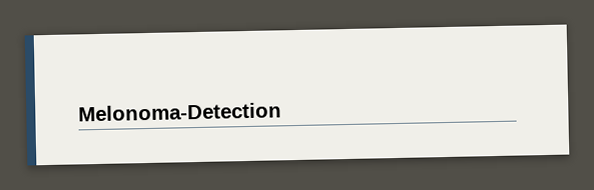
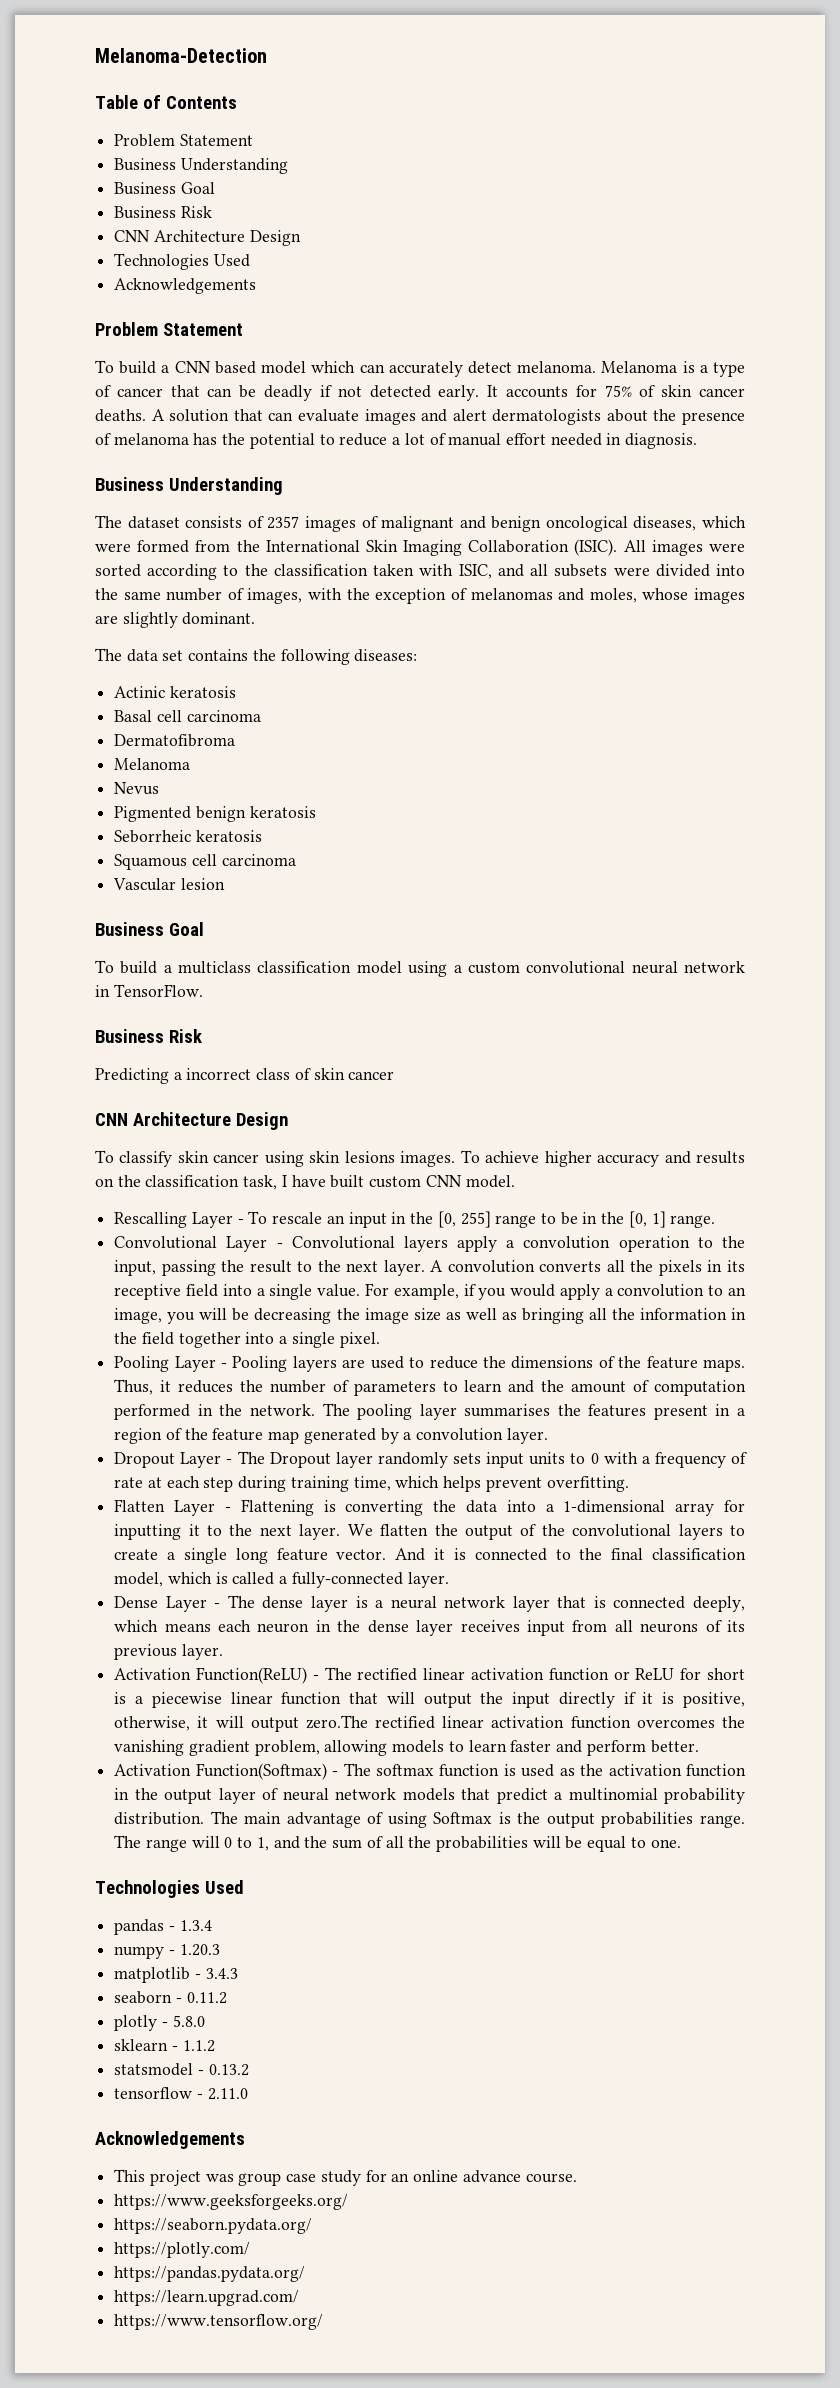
[78,102,282,122] Melonoma-Detection -> [95,48,267,63] [95,95,237,109] [114,134,253,147] [114,158,288,174] [114,182,215,195] [114,206,212,219] [114,230,301,246] [114,253,250,270] [114,278,257,294] [95,322,243,336] [95,360,745,377] [95,385,745,401] [95,409,745,425] [95,433,698,449] [95,477,283,495] [95,515,746,532] [95,539,745,556] [95,564,746,580] [95,588,746,604] [95,612,256,628] [95,648,418,665] [114,686,236,698] [114,710,261,722] [114,734,236,747] [114,758,191,770] [114,782,160,795] [114,806,316,822] [114,830,262,843] [114,854,296,870] [113,878,225,891] [95,922,204,936] [95,960,745,977] [95,984,203,997] [95,1029,202,1043] [95,1068,395,1084] [95,1112,288,1130] [95,1150,745,1167] [95,1175,515,1190] [114,1211,716,1228] [114,1236,745,1252] [114,1260,745,1276] [114,1283,746,1300] [114,1308,746,1324] [114,1332,380,1348] [114,1356,746,1372] [114,1379,746,1396] [114,1403,745,1420] [114,1428,548,1444] [114,1451,748,1468] [114,1476,629,1492] [114,1499,745,1516] [114,1524,745,1540] [114,1548,747,1564] [114,1572,449,1588] [114,1595,746,1612] [114,1620,746,1636] [114,1644,223,1660] [114,1667,745,1684] [114,1692,745,1708] [114,1715,745,1732] [114,1740,699,1756] [114,1763,746,1780] [114,1788,746,1804] [114,1811,745,1828] [114,1835,681,1852] [95,1880,244,1898] [114,1919,212,1935] [114,1944,220,1959] [114,1967,238,1983] [114,1991,227,2004] [114,2015,205,2031] [114,2039,215,2052] [114,2063,249,2076] [114,2087,248,2100] [95,2131,245,2149] [114,2169,577,2186] [114,2194,349,2210] [114,2218,313,2234] [114,2242,251,2258] [114,2266,306,2282] [114,2290,300,2306] [114,2314,324,2330] Melanoma-Detection // Table of Contents // Problem Statement // Business Understanding // Business Goal // Business Risk // CNN Architecture Design // Technologies Used // Acknowledgements // Problem Statement // To build a CNN based model which can accurately detect melanoma. Melanoma is a type of cancer that can be deadly if not detected early. It accounts for 75% of skin cancer deaths. A solution that can evaluate images and alert dermatologists about the presence of melanoma has the potential to reduce a lot of manual effort needed in diagnosis. // Business Understanding // The dataset consists of 2357 images of malignant and benign oncological diseases, which were formed from the International Skin Imaging Collaboration (ISIC). All images were sorted according to the classification taken with ISIC, and all subsets were divided into the same number of images, with the exception of melanomas and moles, whose images are slightly dominant. // The data set contains the following diseases: // Actinic keratosis // Basal cell carcinoma // Dermatofibroma // Melanoma // Nevus // Pigmented benign keratosis // Seborrheic keratosis // Squamous cell carcinoma // Vascular lesion // Business Goal // To build a multiclass classification model using a custom convolutional neural network in TensorFlow. // Business Risk // Predicting a incorrect class of skin cancer // CNN Architecture Design // To classify skin cancer using skin lesions images. To achieve higher accuracy and results on the classification task, I have built custom CNN model. // Rescalling Layer - To rescale an input in the [0, 255] range to be in the [0, 1] range. // Convolutional Layer - Convolutional layers apply a convolution operation to the input, passing the result to the next layer. A convolution converts all the pixels in its receptive field into a single value. For example, if you would apply a convolution to an image, you will be decreasing the image size as well as bringing all the information in the field together into a single pixel. // Pooling Layer - Pooling layers are used to reduce the dimensions of the feature maps. Thus, it reduces the number of parameters to learn and the amount of computation performed in the network. The pooling layer summarises the features present in a region of the feature map generated by a convolution layer. // Dropout Layer - The Dropout layer randomly sets input units to 0 with a frequency of rate at each step during training time, which helps prevent overfitting. // Flatten Layer - Flattening is converting the data into a 1-dimensional array for inputting it to the next layer. We flatten the output of the convolutional layers to create a single long feature vector. And it is connected to the final classification model, which is called a fully-connected layer. // Dense Layer - The dense layer is a neural network layer that is connected deeply, which means each neuron in the dense layer receives input from all neurons of its previous layer. // Activation Function(ReLU) - The rectified linear activation function or ReLU for short is a piecewise linear function that will output the input directly if it is positive, otherwise, it will output zero.The rectified linear activation function overcomes the vanishing gradient problem, allowing models to learn faster and perform better. // Activation Function(Softmax) - The softmax function is used as the activation function in the output layer of neural network models that predict a multinomial probability distribution. The main advantage of using Softmax is the output probabilities range. The range will 0 to 1, and the sum of all the probabilities will be equal to one. // Technologies Used // pandas - 1.3.4 // numpy - 1.20.3 // matplotlib - 3.4.3 // seaborn - 0.11.2 // plotly - 5.8.0 // sklearn - 1.1.2 // statsmodel - 0.13.2 // tensorflow - 2.11.0 // Acknowledgements // This project was group case study for an online advance course. // https://www.geeksforgeeks.org/ // https://seaborn.pydata.org/ // https://plotly.com/ // https://pandas.pydata.org/ // https://learn.upgrad.com/ // https://www.tensorflow.org/

